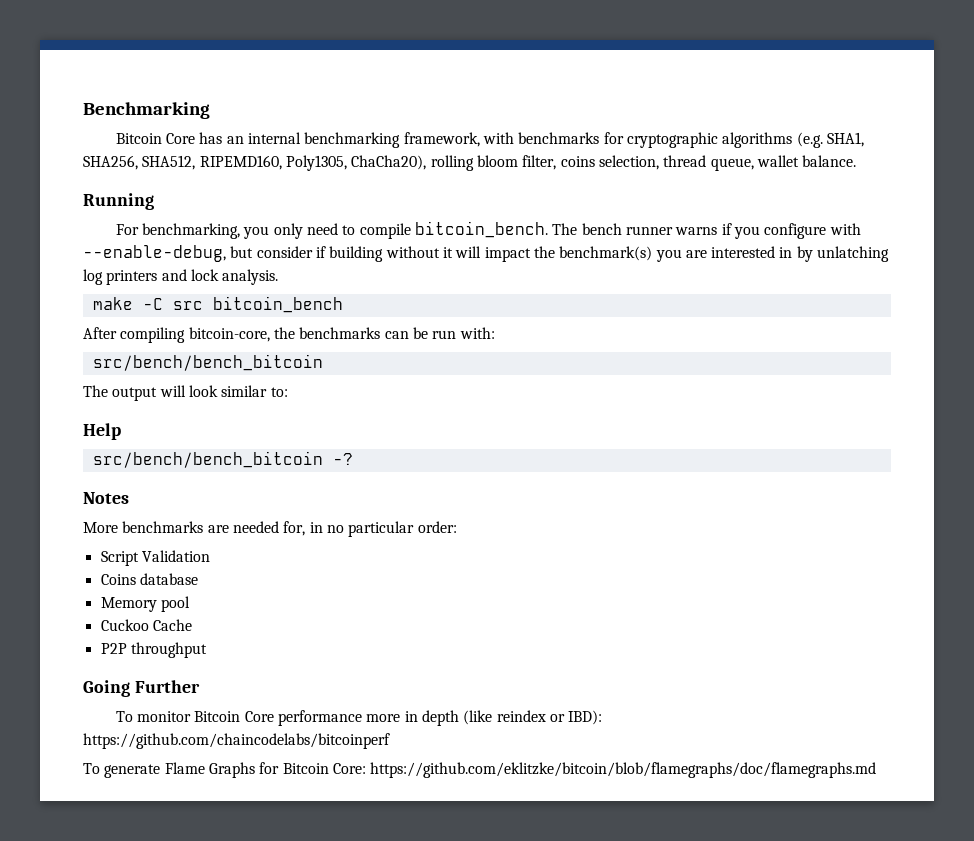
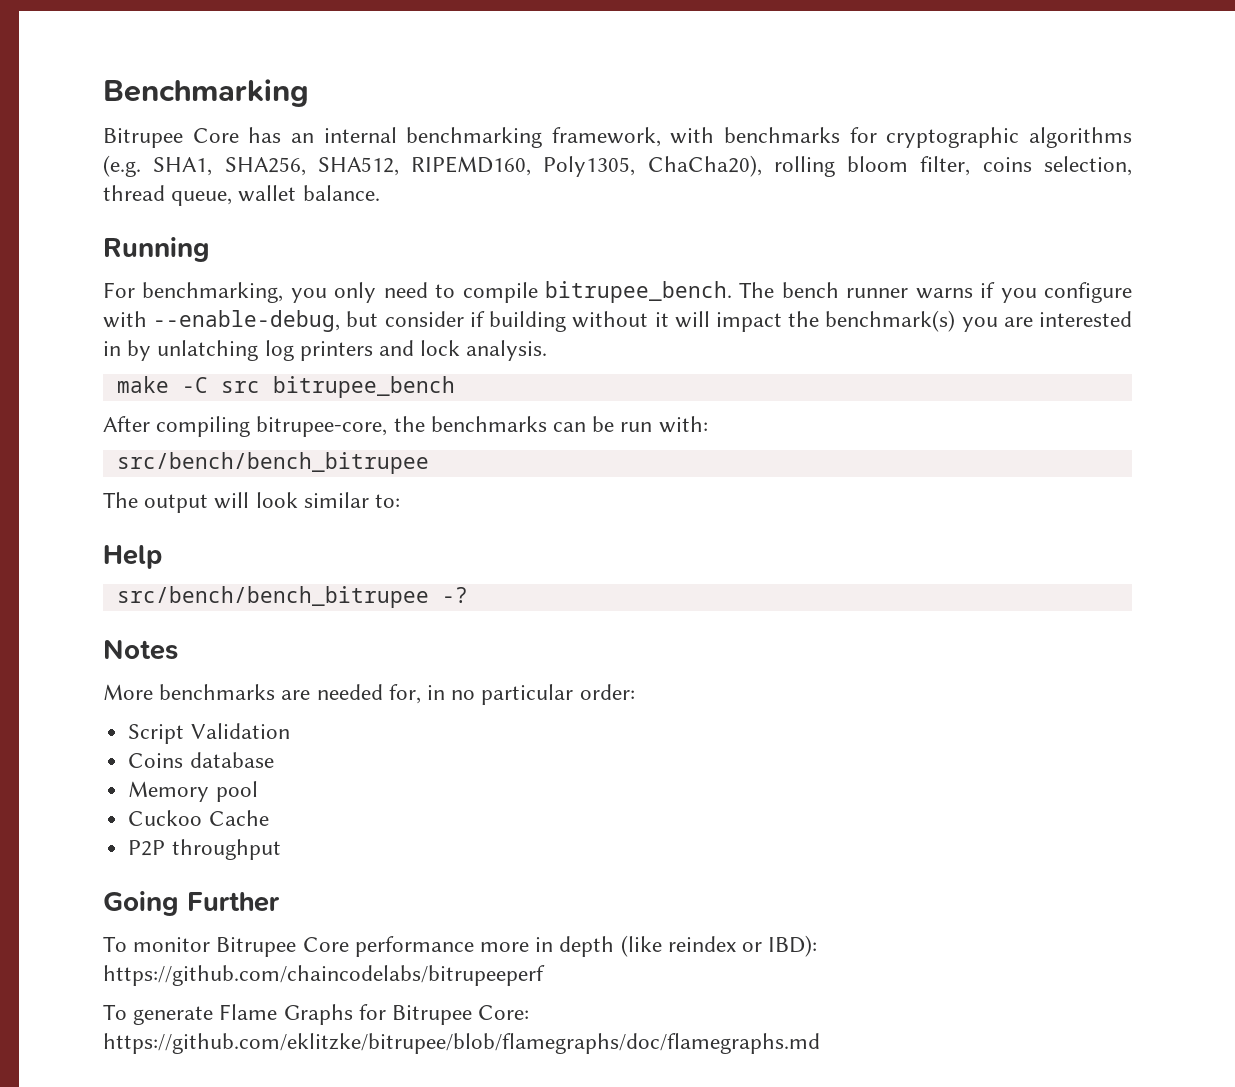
[115,133,162,144] Bitcoin -> [103,128,183,148] Bitrupee
[414,221,548,238] bitcoin_bench. -> [545,281,732,303] bitrupee_bench.
[212,296,343,313] bitcoin_bench -> [272,376,455,398] bitrupee_bench
[188,327,270,342] bitcoin-core, -> [256,416,388,437] bitrupee-core,
[92,354,323,371] src/bench/bench_bitcoin -> [116,452,429,474] src/bench/bench_bitrupee
[92,451,323,468] src/bench/bench_bitcoin -> [116,586,429,608] src/bench/bench_bitrupee
[194,711,241,722] Bitcoin -> [216,937,297,957] Bitrupee
[83,733,390,749] https://github.com/chaincodelabs/bitcoinperf -> [103,965,545,986] https://github.com/chaincodelabs/bitrupeeperf
[282,762,877,778] Bitcoin Core: https://github.com/eklitzke/bitcoin/blob/flamegraphs/doc/flamegraphs.md -> [392,1005,530,1025] [103,1033,820,1054] Bitrupee Core: https://github.com/eklitzke/bitrupee/blob/flamegraphs/doc/flamegraphs.md

